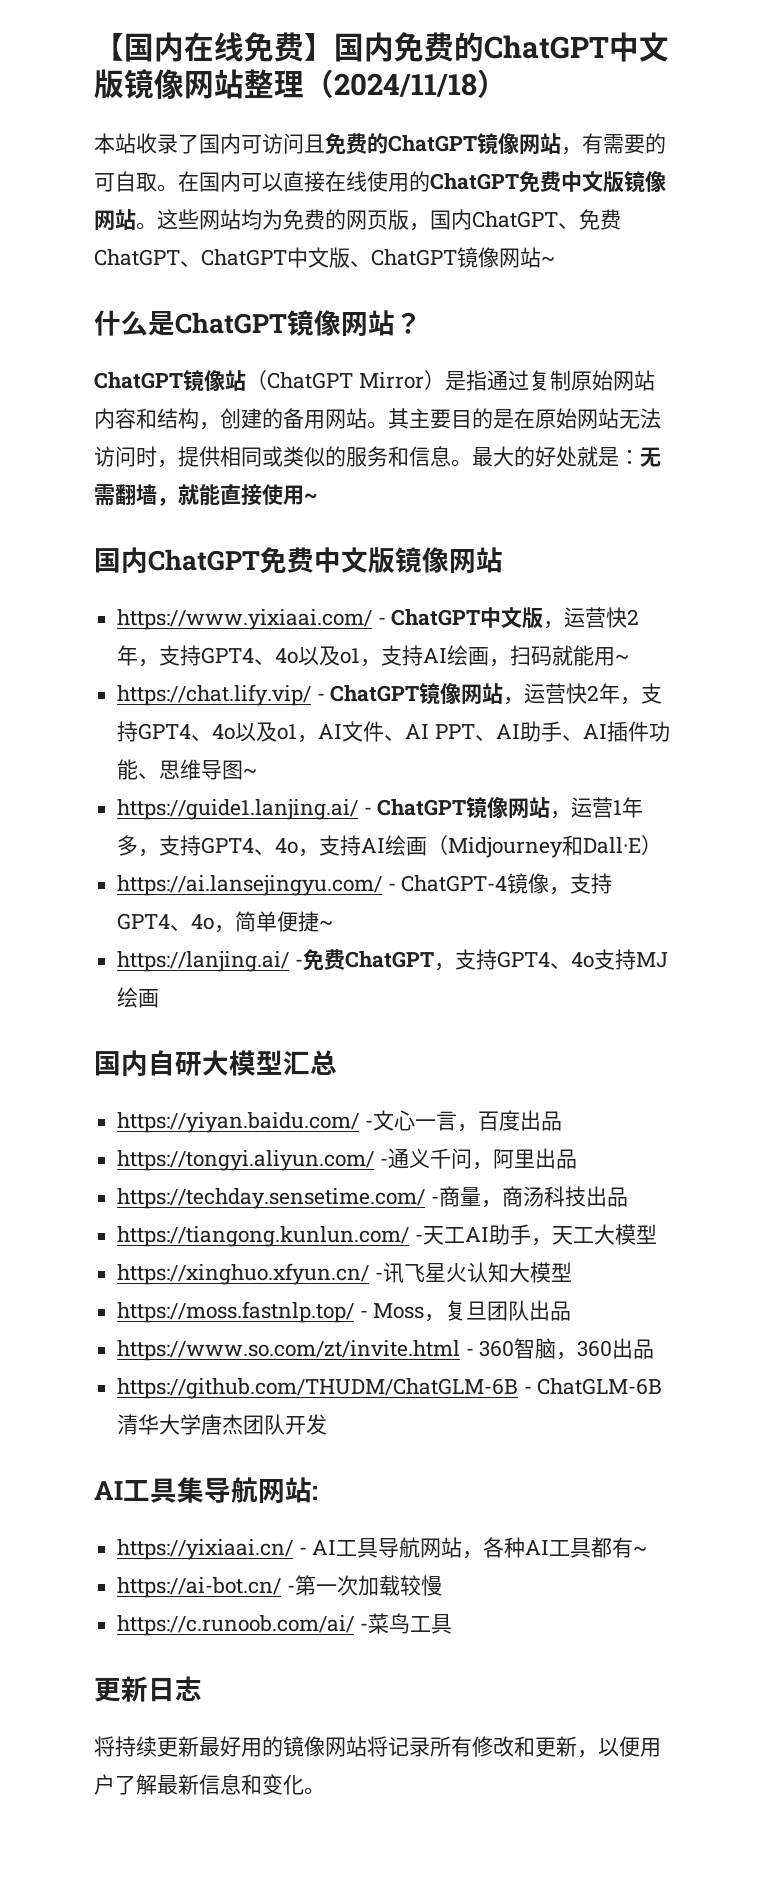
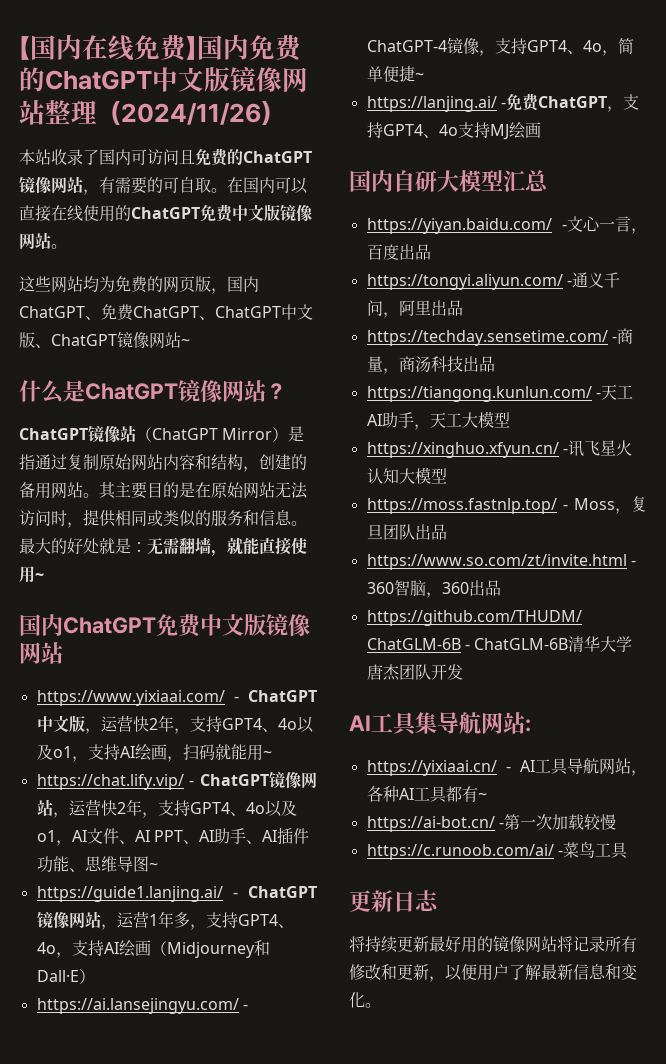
[334,73,477,97] 2024/11/18 -> [121,103,261,125] 2024/11/26
(157, 226) none -> (67, 246) //

